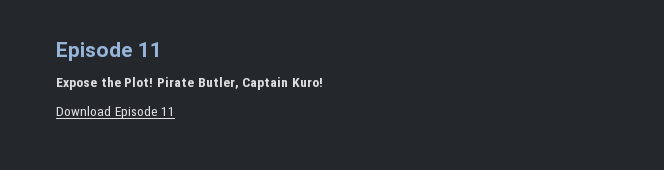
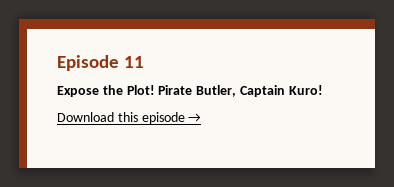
[114,106,176,119] Episode 11 -> [117,112,202,124] this episode →

